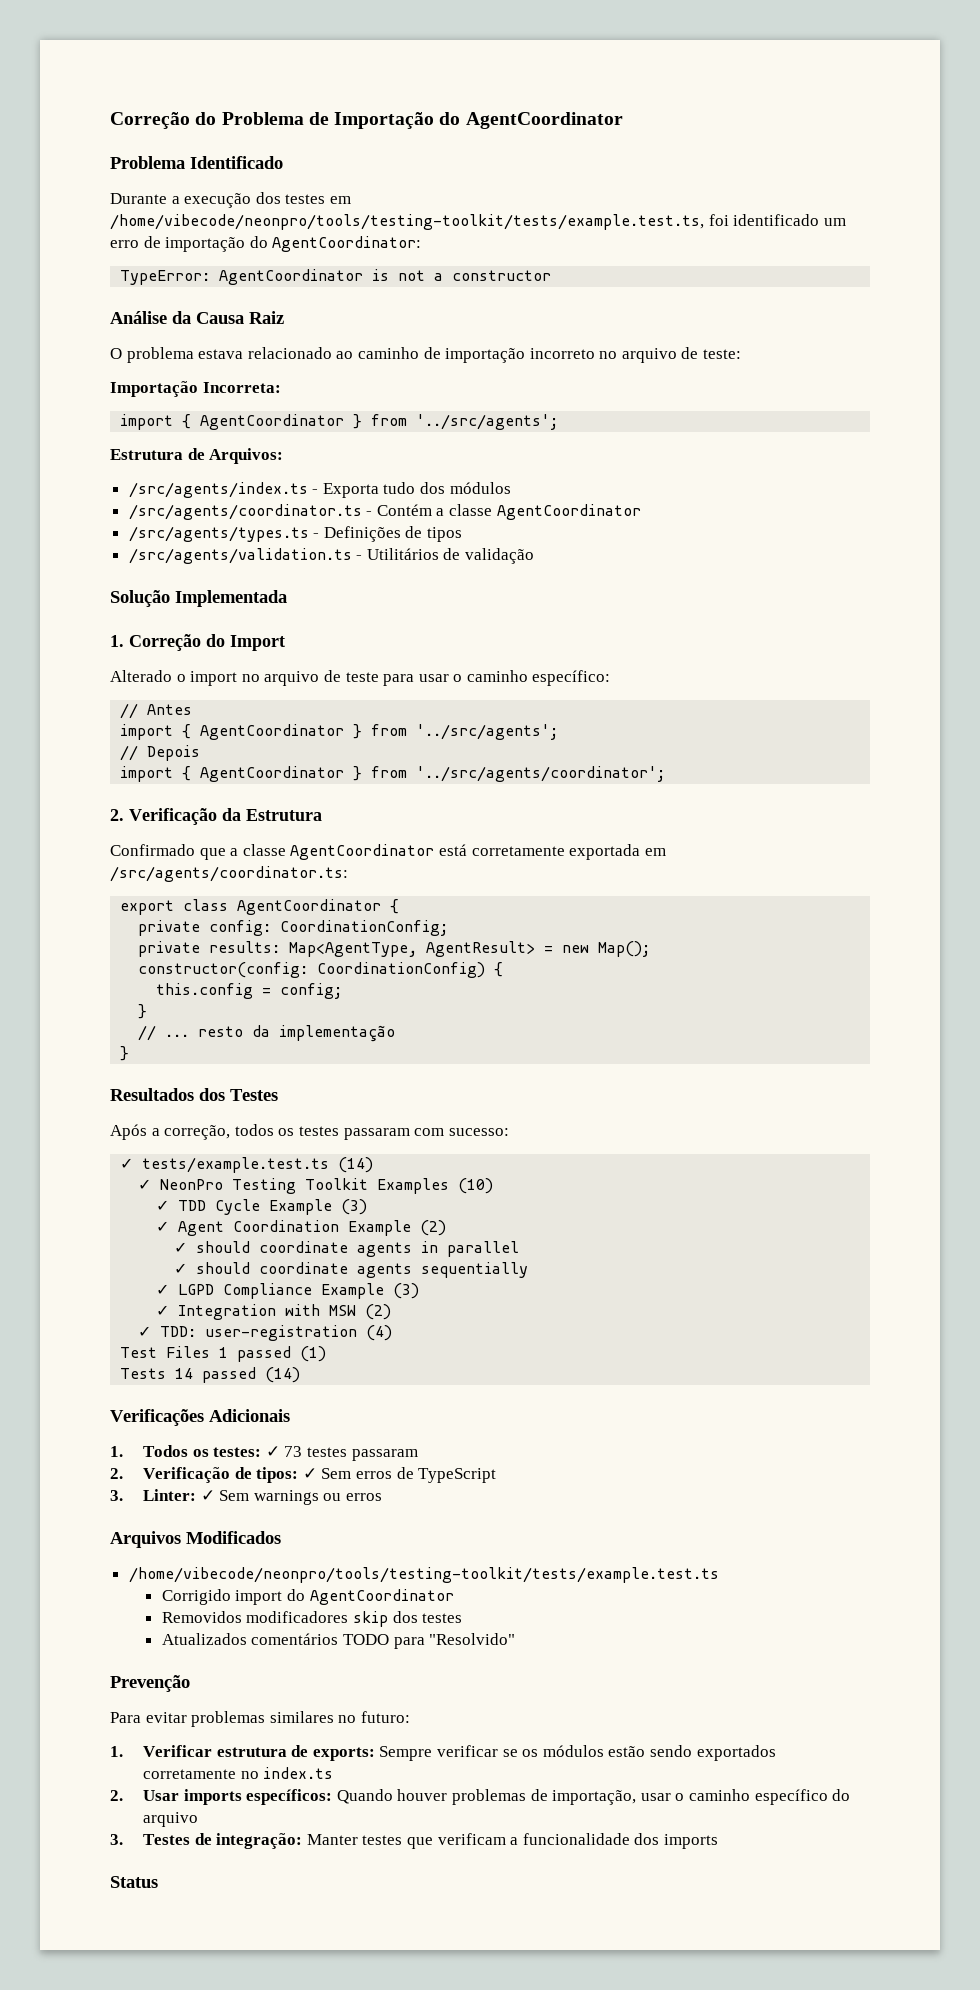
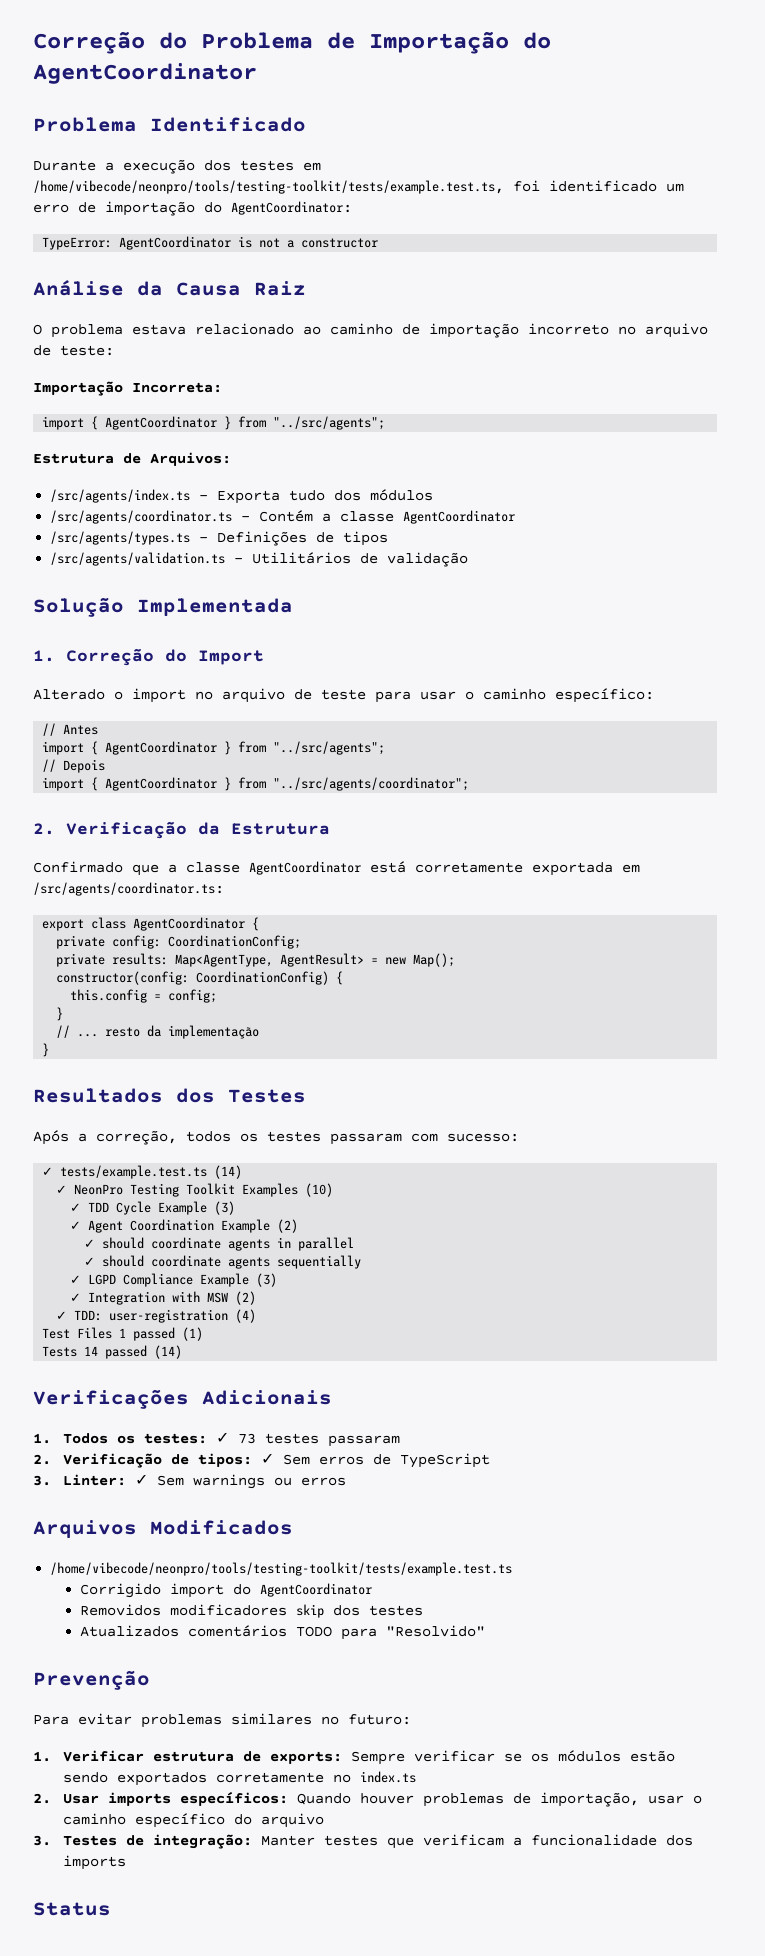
[416,414,559,430] '../src/agents'; -> [273,416,386,430] "../src/agents";
[416,724,559,740] '../src/agents'; -> [273,741,386,755] "../src/agents";
[416,766,666,782] '../src/agents/coordinator'; -> [273,777,470,791] "../src/agents/coordinator";

